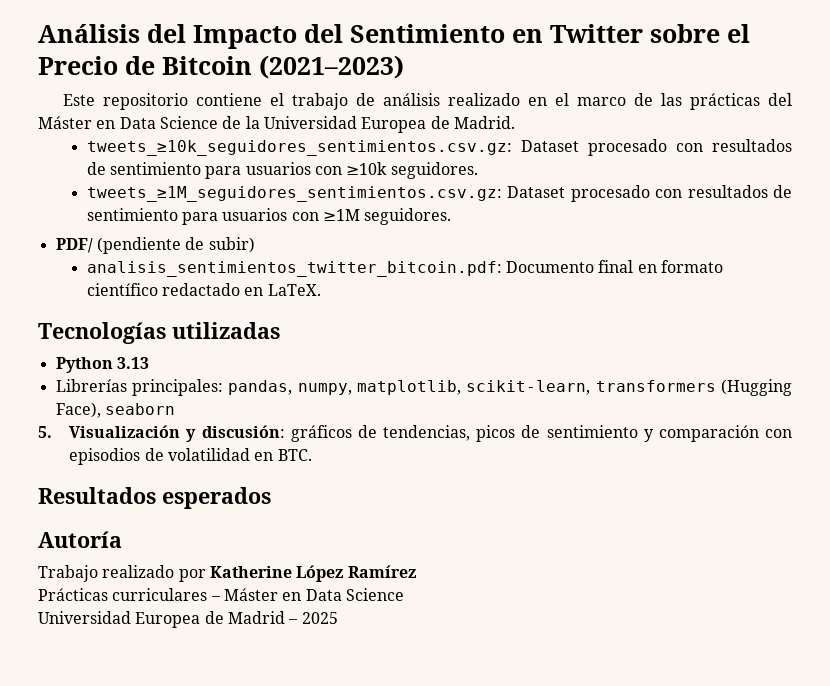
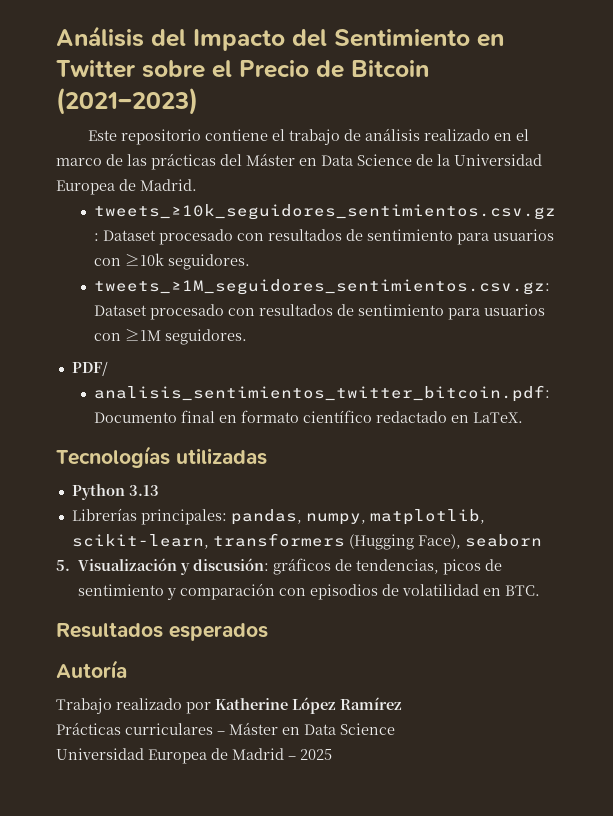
[96,237,255,254] (pendiente de subir) -> (108, 368) none

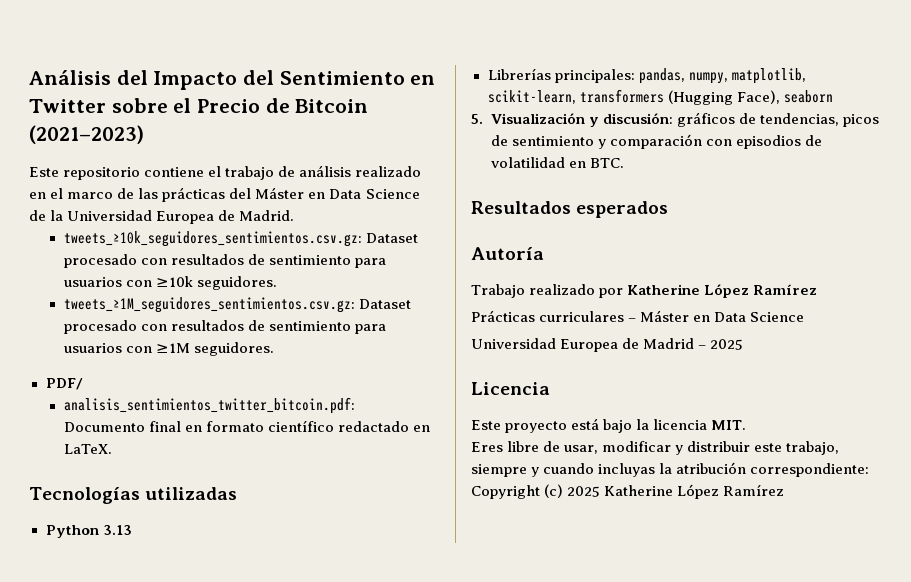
(332, 754) none -> [471,382,550,395] [471,418,747,433] [471,441,840,455] [471,462,870,477] [471,484,785,499] // Licencia // Este proyecto está bajo la licencia MIT. // Eres libre de usar, modificar y distribuir este trabajo, siempre y cuando incluyas la atribución correspondiente: Copyright (c) 2025 Katherine López Ramírez

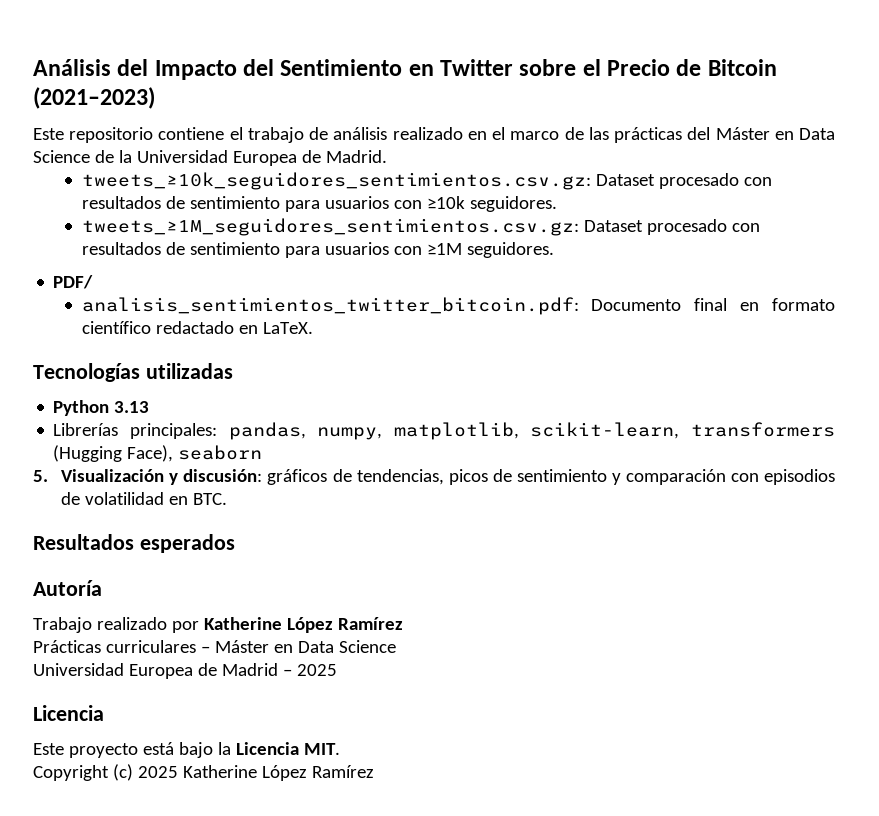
[653,419,708,430] licencia -> [235,742,299,755] Licencia
[471,441,840,455] [471,462,870,477] Eres libre de usar, modificar y distribuir este trabajo, siempre y cuando incluyas la atribución correspondiente: -> (340, 749) none

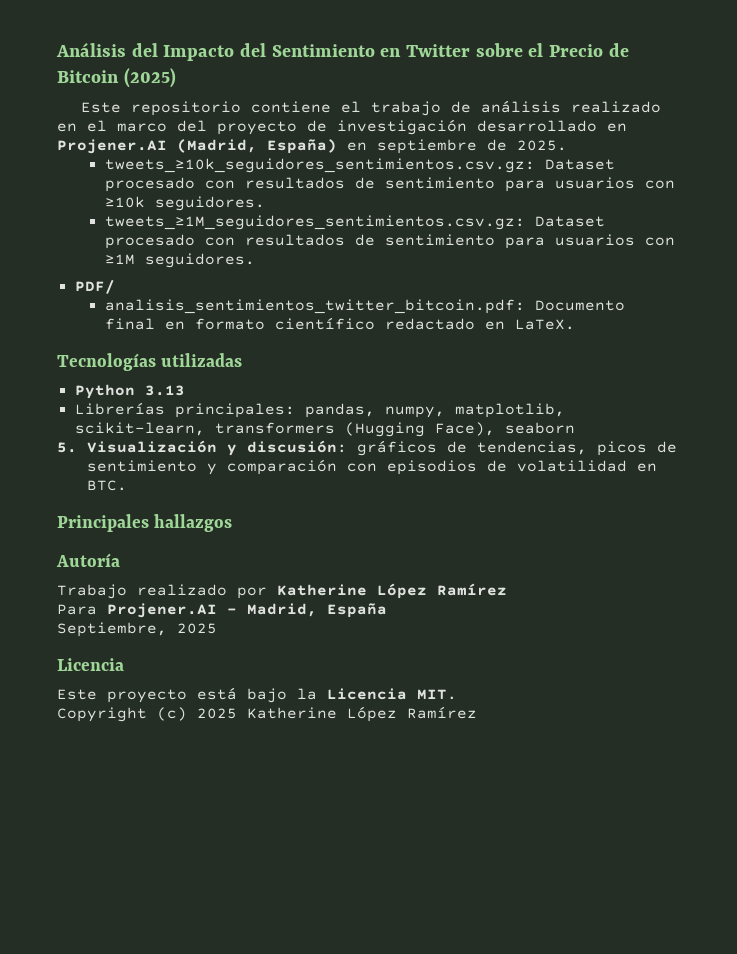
[33,87,155,109] (2021–2023) -> [123,68,176,88] (2025)
[564,127,836,143] [33,150,387,166] de las prácticas del Máster en Data Science de la Universidad Europea de Madrid. -> [177,119,627,135] [57,139,567,154] del proyecto de investigación desarrollado en Projener.AI (Madrid, España) en septiembre de 2025.
[33,534,235,553] Resultados esperados -> [57,514,233,532] Principales hallazgos
[33,640,396,653] [33,663,292,679] Prácticas curriculares – Máster en Data Science // Universidad Europea de Madrid – -> [57,603,387,618] [57,622,167,637] Para Projener.AI – Madrid, España // Septiembre,

